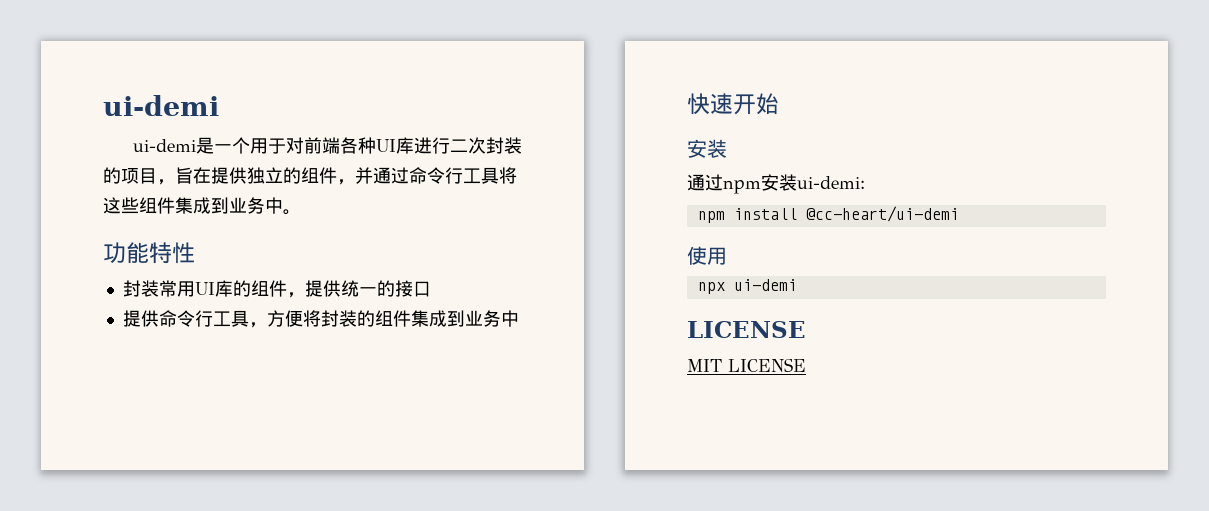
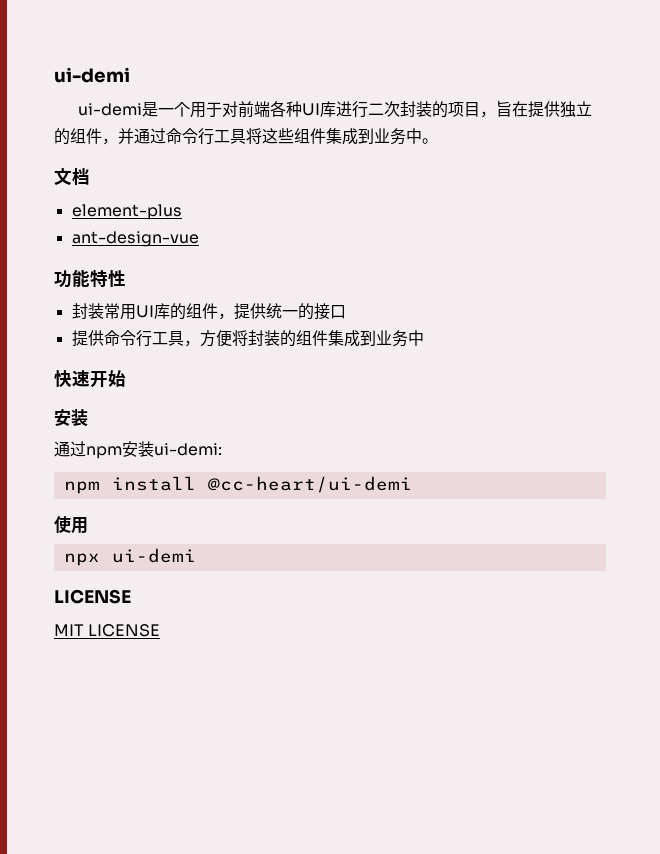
(301, 212) none -> [54,168,90,186] [71,204,182,220] [71,231,199,247] // 文档 // element-plus // ant-design-vue

